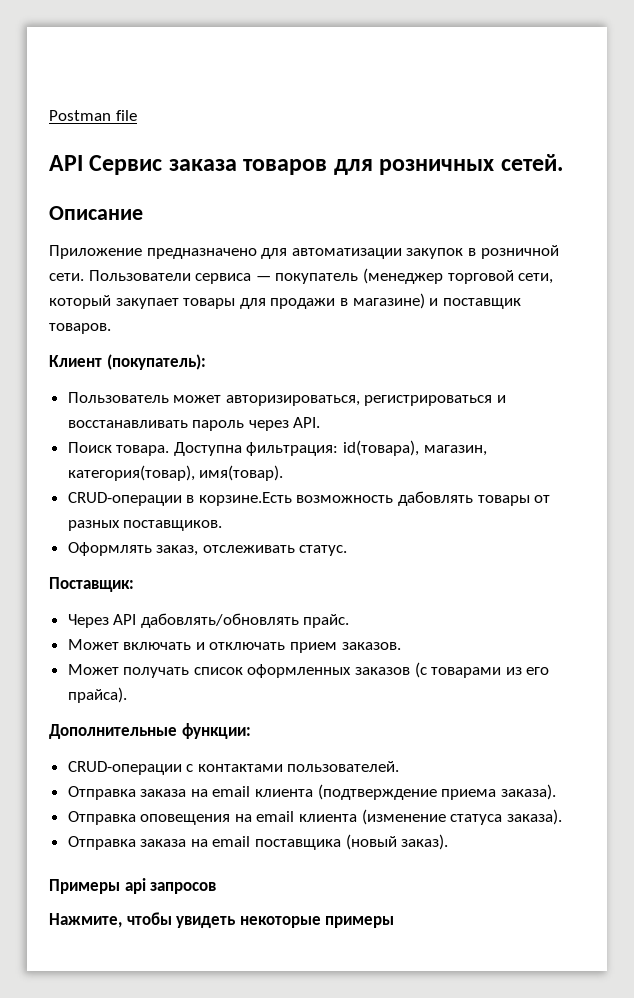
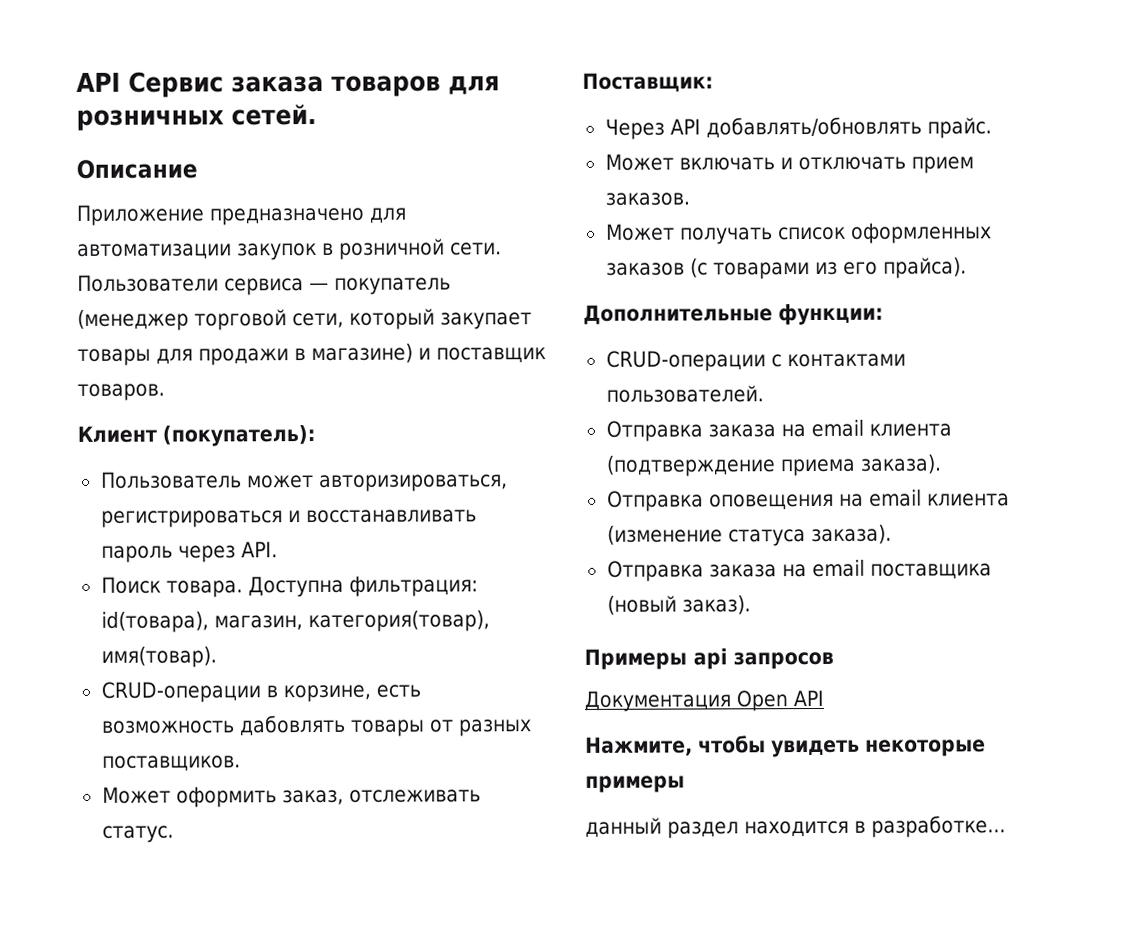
[49,110,137,121] Postman file // -> (76, 82) none
[198,492,292,506] корзине.Есть -> [282,684,421,703] корзине, есть
[67,542,152,556] Оформлять -> [101,786,277,808] Может оформить
[140,613,299,628] дабовлять/обновлять -> [705,116,922,138] добавлять/обновлять
(217, 888) none -> [584,689,824,712] // Документация Open API
(395, 922) none -> [585,815,1006,839] // данный раздел находится в разработке...

